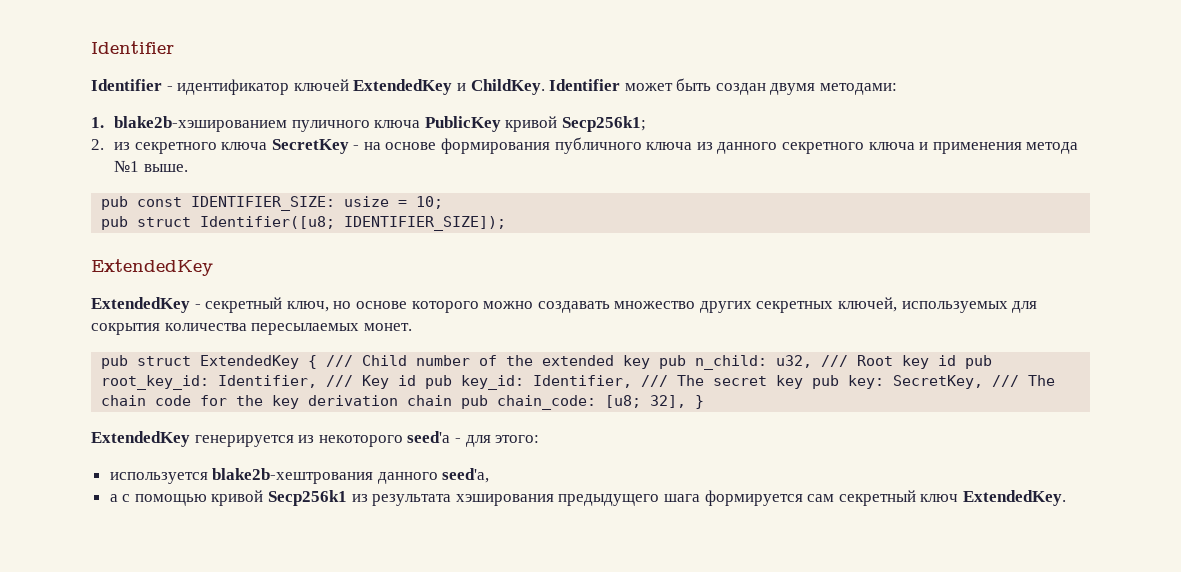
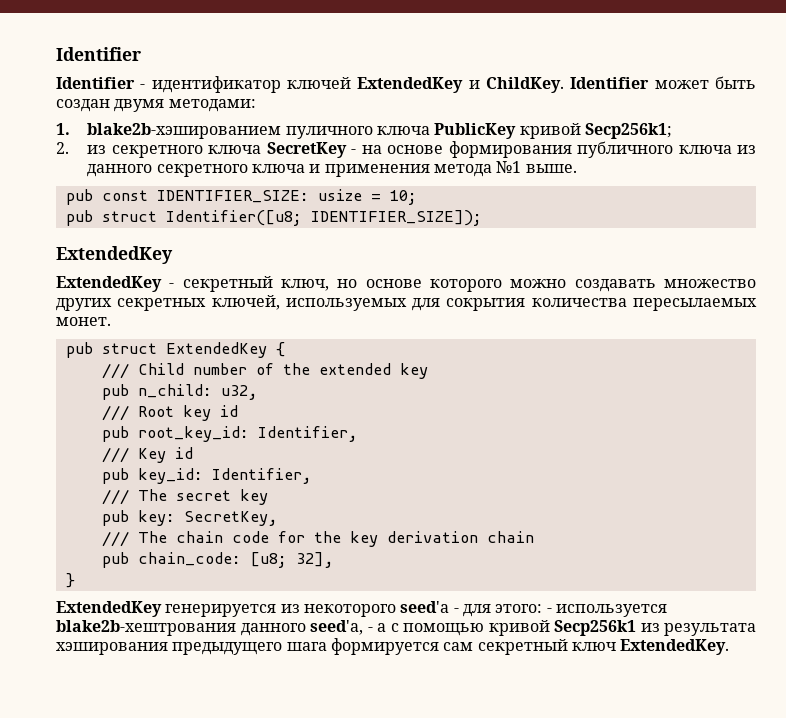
(318, 362) none -> (285, 349) //
(651, 362) none -> (428, 371) //
(813, 361) none -> (258, 392) //
(957, 360) none -> (238, 411) //
(318, 381) none -> (358, 434) //
(417, 380) none -> (193, 453) //
(633, 381) none -> (312, 476) //
(804, 382) none -> (268, 497) //
(984, 382) none -> (278, 518) //
(453, 400) none -> (534, 537) //
(687, 401) none -> (334, 560) //
(540, 439) // -> [546,608,552,613] -
(490, 475) // -> [367,627,373,632] -

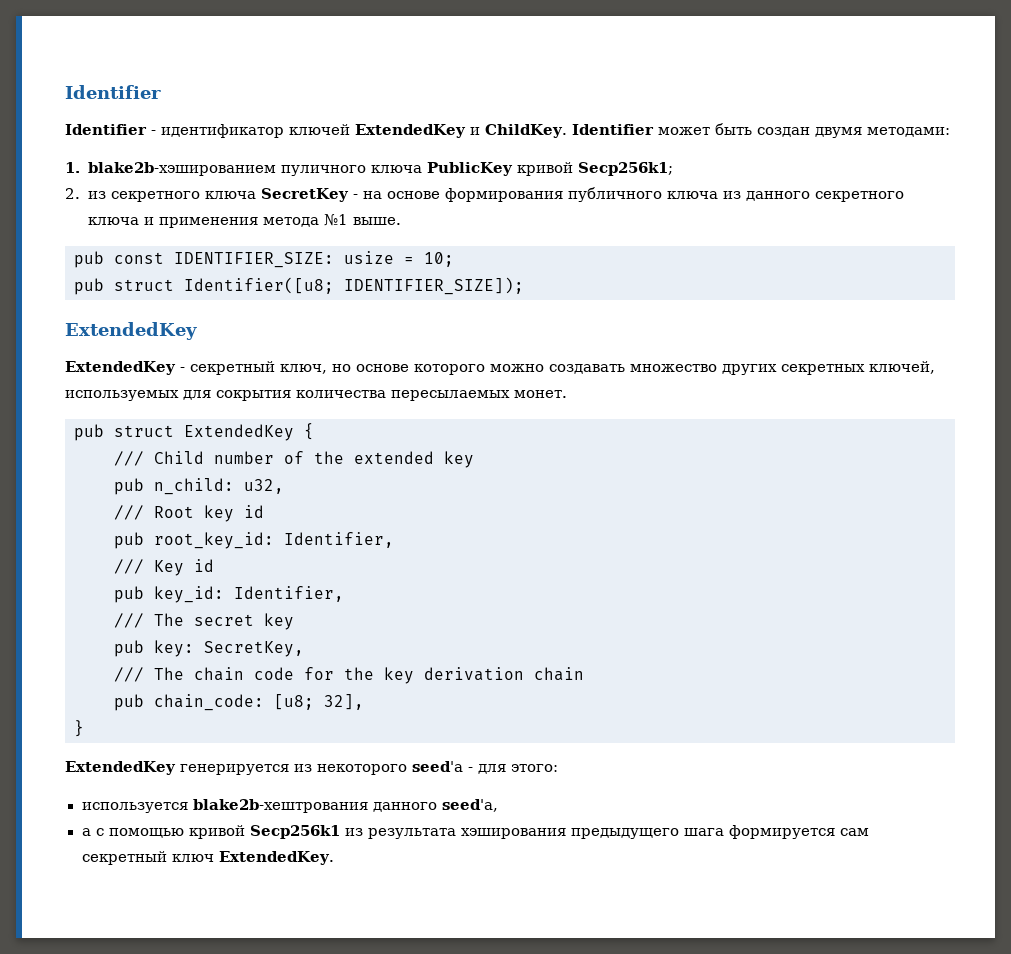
[546,608,552,613] - -> (558, 768) //
[367,627,373,632] - -> (498, 805) //

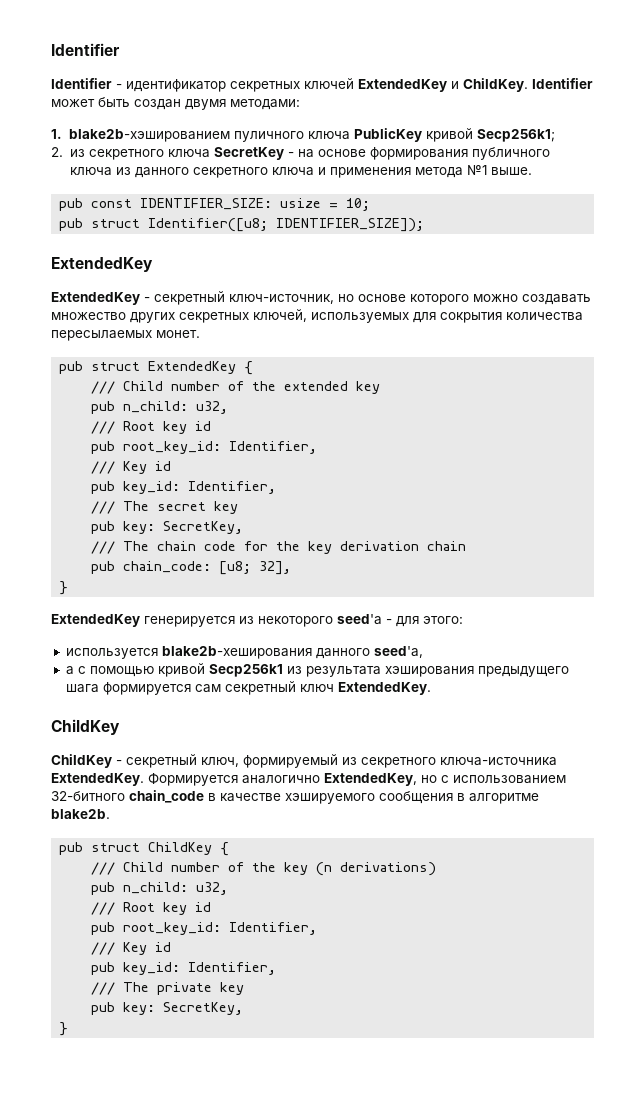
(284, 131) none -> [230,81,300,92] секретных
[280,364,327,374] ключ, -> [229,294,334,304] ключ-источник,
[192,799,368,813] blake2b-хештрования -> [161,646,312,659] blake2b-хеширования
(334, 858) none -> [51,719,120,735] [51,754,557,768] [51,773,566,786] [51,790,539,804] [51,809,110,819] [59,842,230,856] [91,862,437,876] [91,882,229,895] [91,902,212,915] [91,922,318,935] [91,942,172,955] [91,962,277,975] [91,982,245,995] [91,1002,244,1015] [59,1022,69,1036] // ChildKey // ChildKey - секретный ключ, формируемый из секретного ключа-источника ExtendedKey. Формируется аналогично ExtendedKey, но с использованием 32-битного chain_code в качестве хэшируемого сообщения в алгоритме blake2b. // pub struct ChildKey { // /// Child number of the key (n derivations) // pub n_child: u32, // /// Root key id // pub root_key_id: Identifier, // /// Key id // pub key_id: Identifier, // /// The private key // pub key: SecretKey, // }

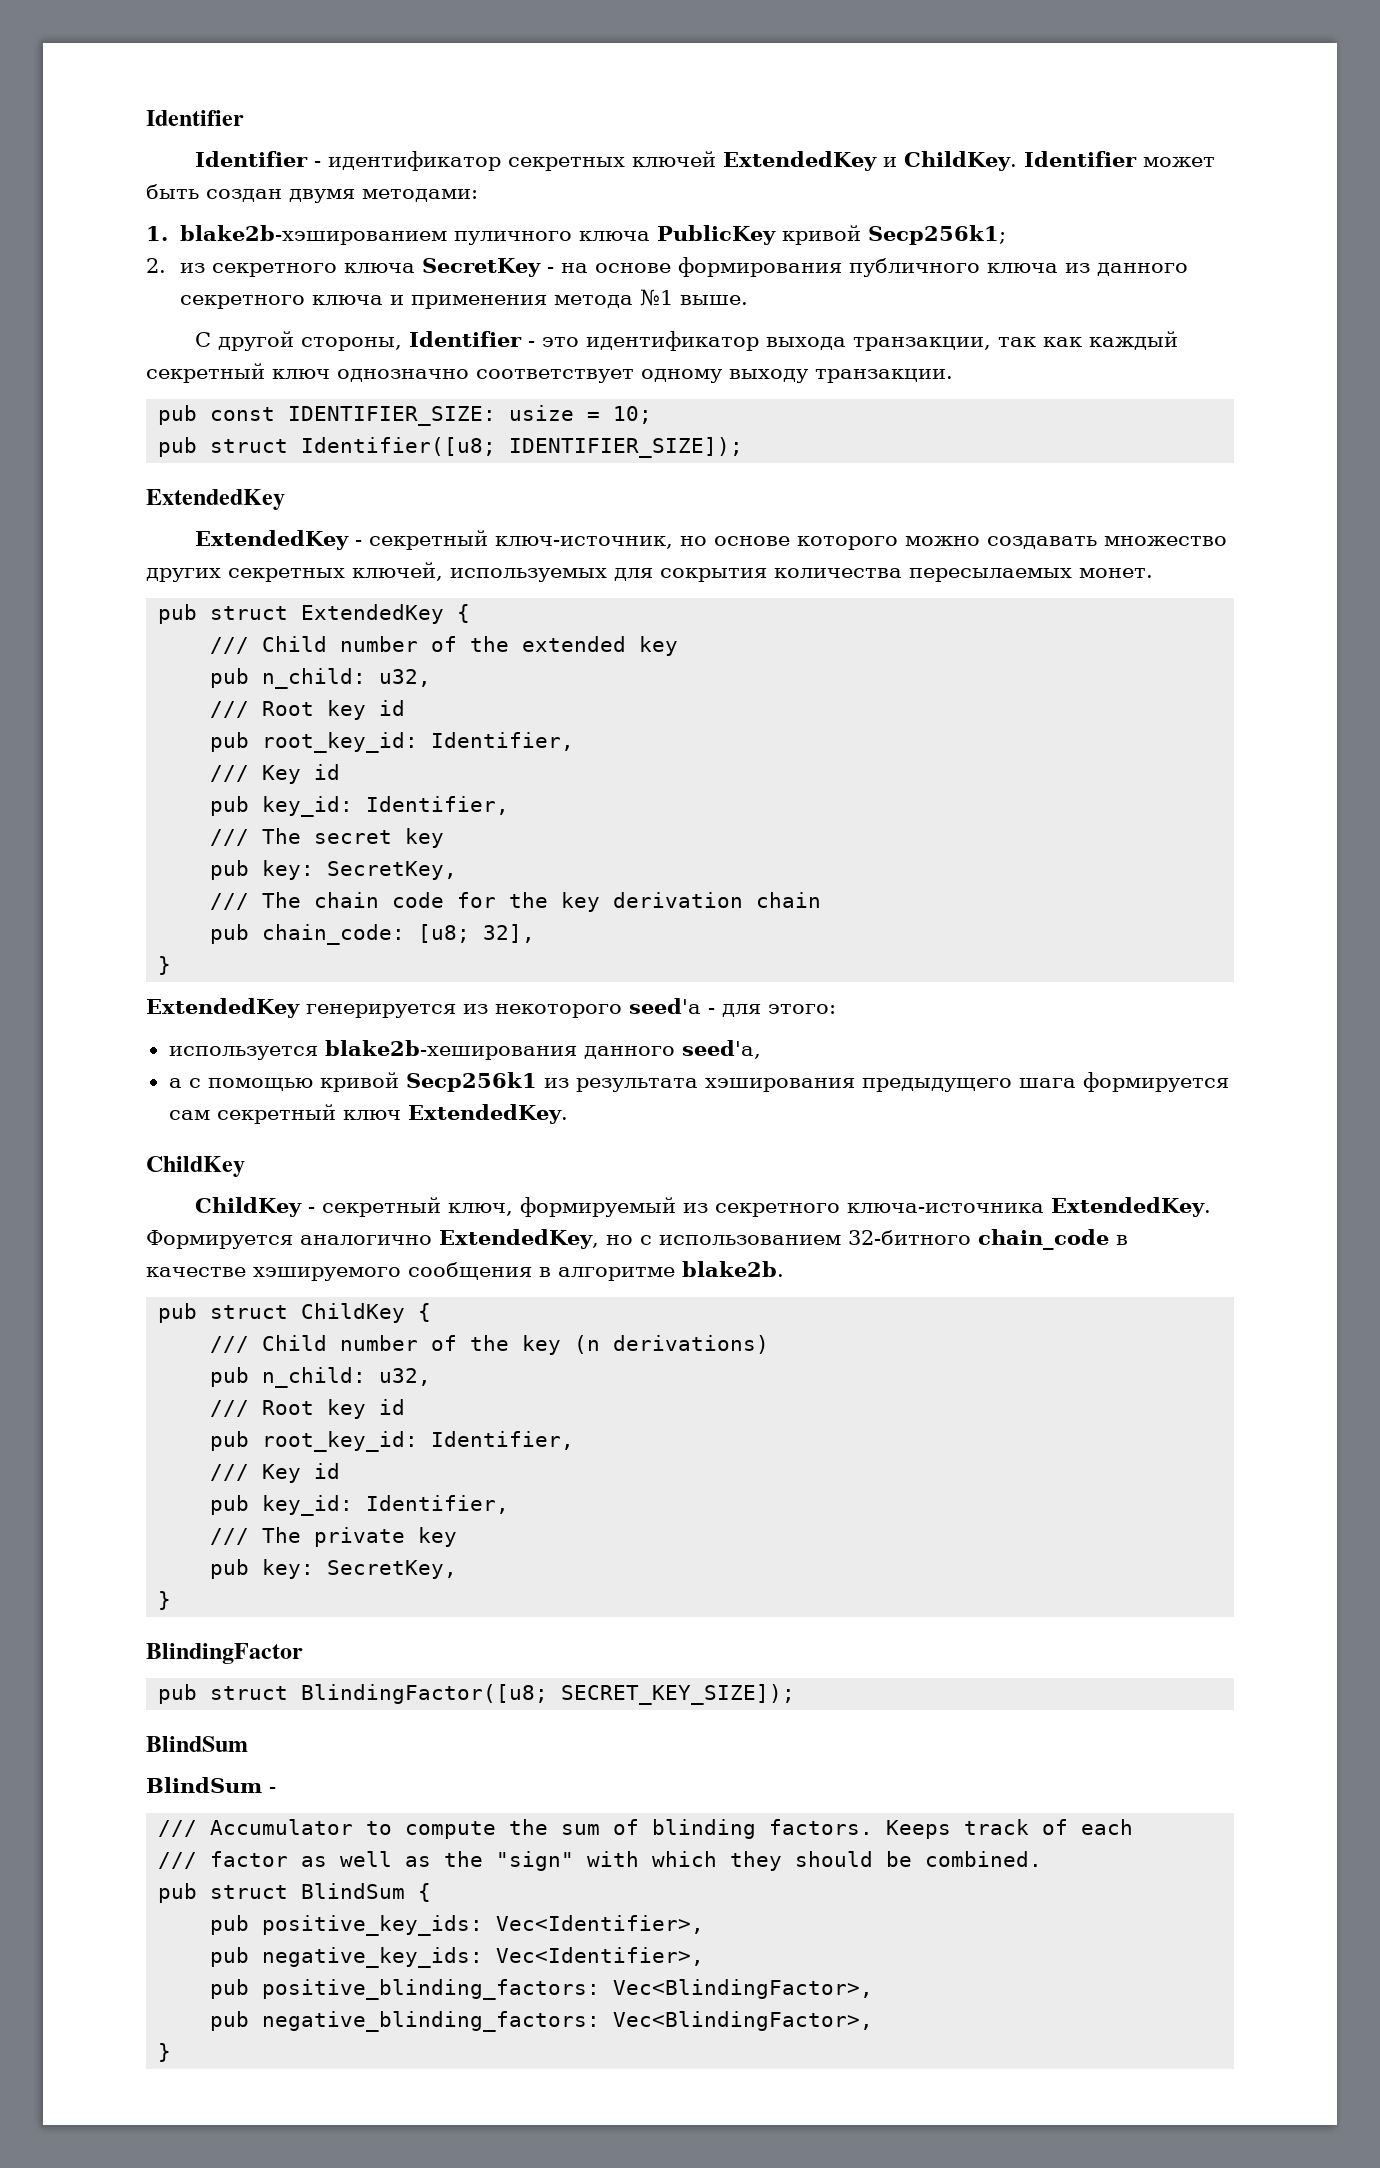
(532, 171) none -> [195,331,1179,351] [146,363,953,383] // С другой стороны, Identifier - это идентификатор выхода транзакции, так как каждый секретный ключ однозначно соответствует одному выходу транзакции.
(69, 1029) none -> [146,1643,303,1664] [158,1684,796,1705] [146,1736,248,1752] [146,1777,276,1793] [158,1819,1134,1839] [158,1851,1043,1871] [158,1883,432,1903] [210,1915,705,1936] [210,1947,705,1968] [210,1979,874,2000] [210,2011,874,2032] [158,2043,172,2062] // BlindingFactor // pub struct BlindingFactor([u8; SECRET_KEY_SIZE]); // BlindSum // BlindSum - // /// Accumulator to compute the sum of blinding factors. Keeps track of each // /// factor as well as the "sign" with which they should be combined. // pub struct BlindSum { // pub positive_key_ids: Vec<Identifier>, // pub negative_key_ids: Vec<Identifier>, // pub positive_blinding_factors: Vec<BlindingFactor>, // pub negative_blinding_factors: Vec<BlindingFactor>, // }

